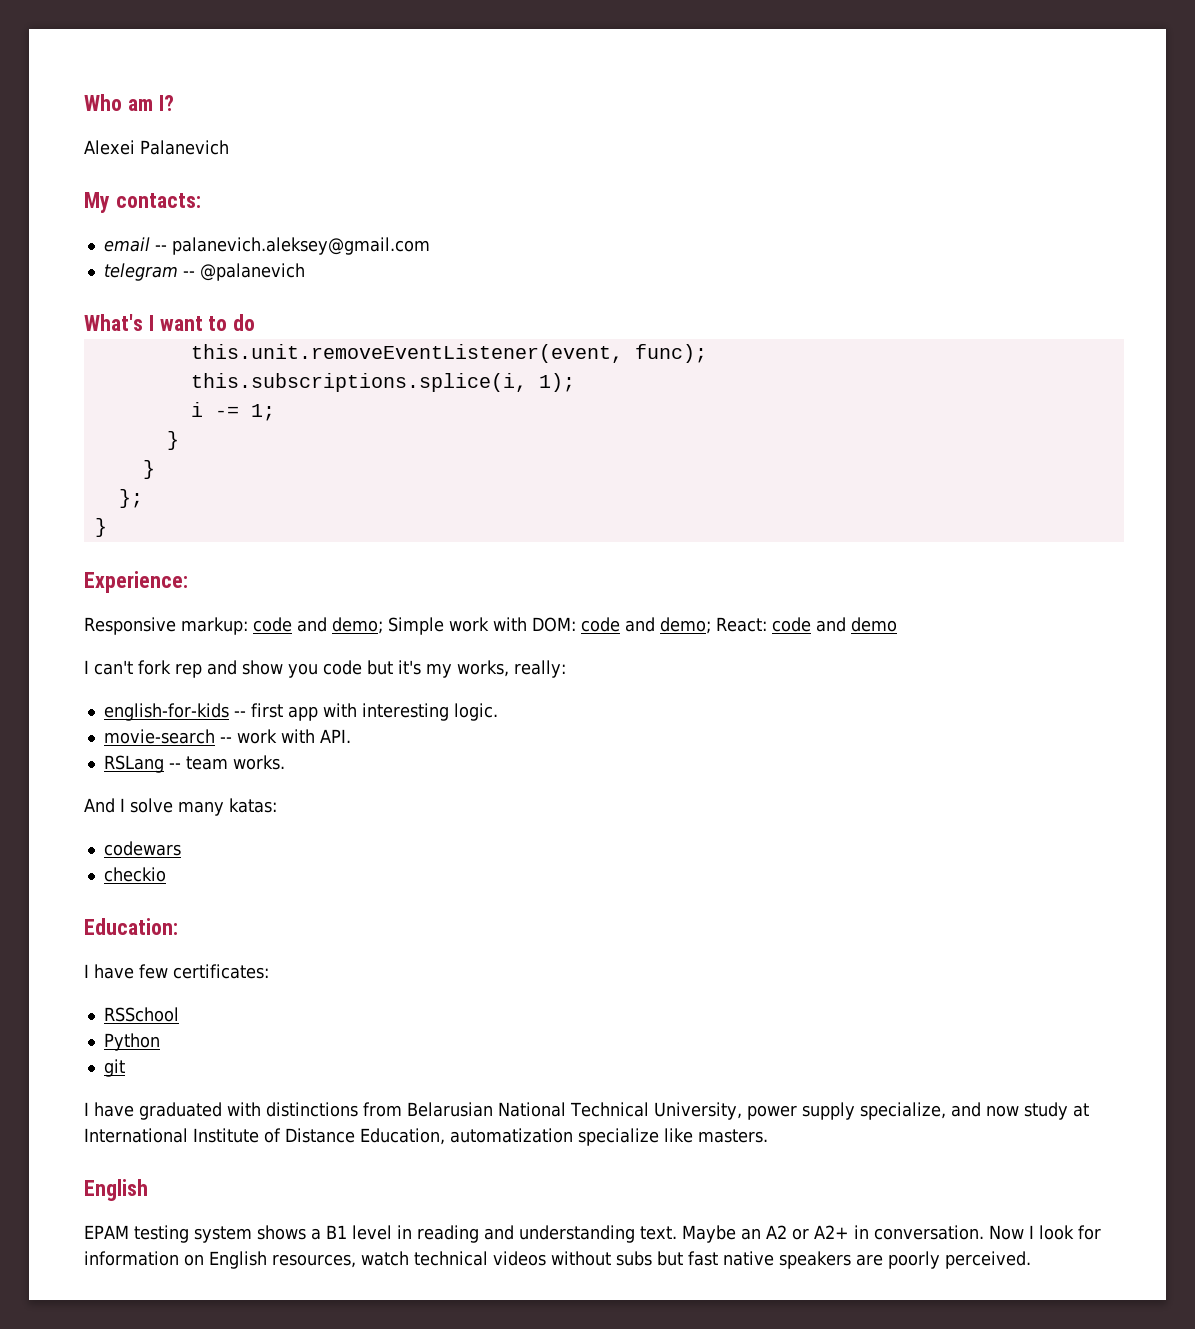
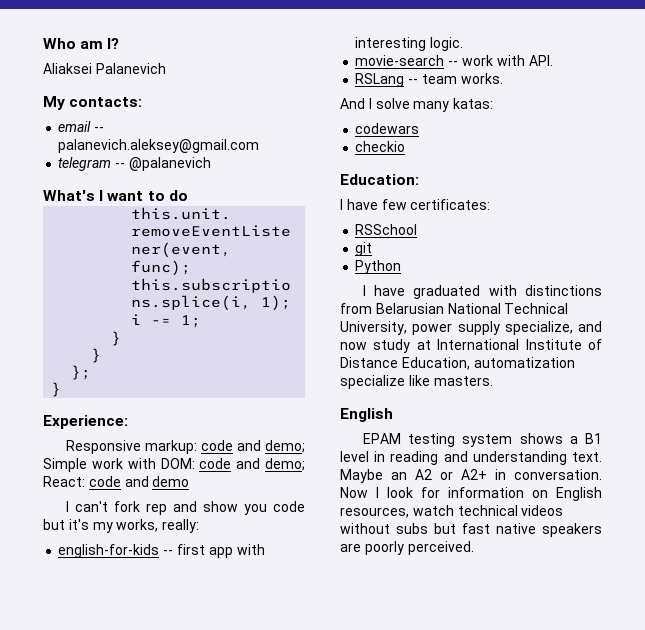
[84,140,135,155] Alexei -> [43,63,92,74] Aliaksei
(179, 1014) none -> [355,242,373,256] // git
[103,1059,125,1077] // git -> (402, 267) none

